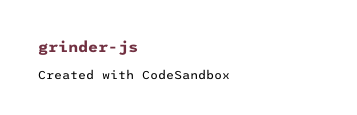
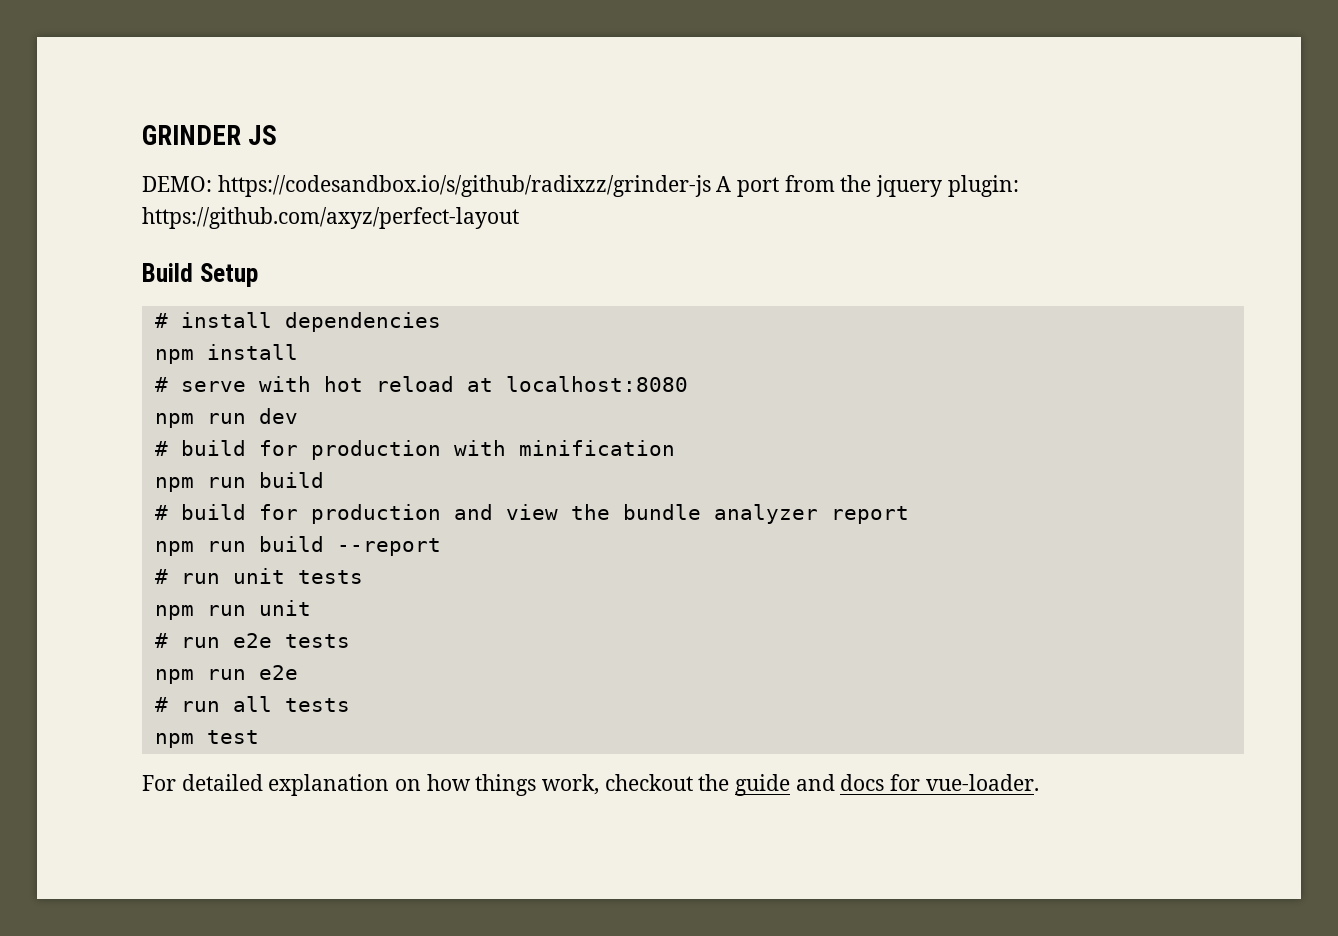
[38,40,138,55] [38,69,230,80] grinder-js // Created with CodeSandbox -> [142,125,278,145] [142,175,1019,197] [142,207,519,229] [142,263,258,287] [154,312,441,332] [154,344,298,364] [154,376,688,392] [154,408,298,428] [154,440,675,460] [154,472,324,492] [154,504,909,524] [154,536,441,556] [154,568,363,584] [154,600,311,620] [154,633,350,648] [154,665,298,684] [154,696,350,712] [154,730,259,748] [142,774,1039,796] GRINDER JS // DEMO: https://codesandbox.io/s/github/radixzz/grinder-js A port from the jquery plugin: https://github.com/axyz/perfect-layout // Build Setup // # install dependencies // npm install // # serve with hot reload at localhost:8080 // npm run dev // # build for production with minification // npm run build // # build for production and view the bundle analyzer report // npm run build --report // # run unit tests // npm run unit // # run e2e tests // npm run e2e // # run all tests // npm test // For detailed explanation on how things work, checkout the guide and docs for vue-loader.

